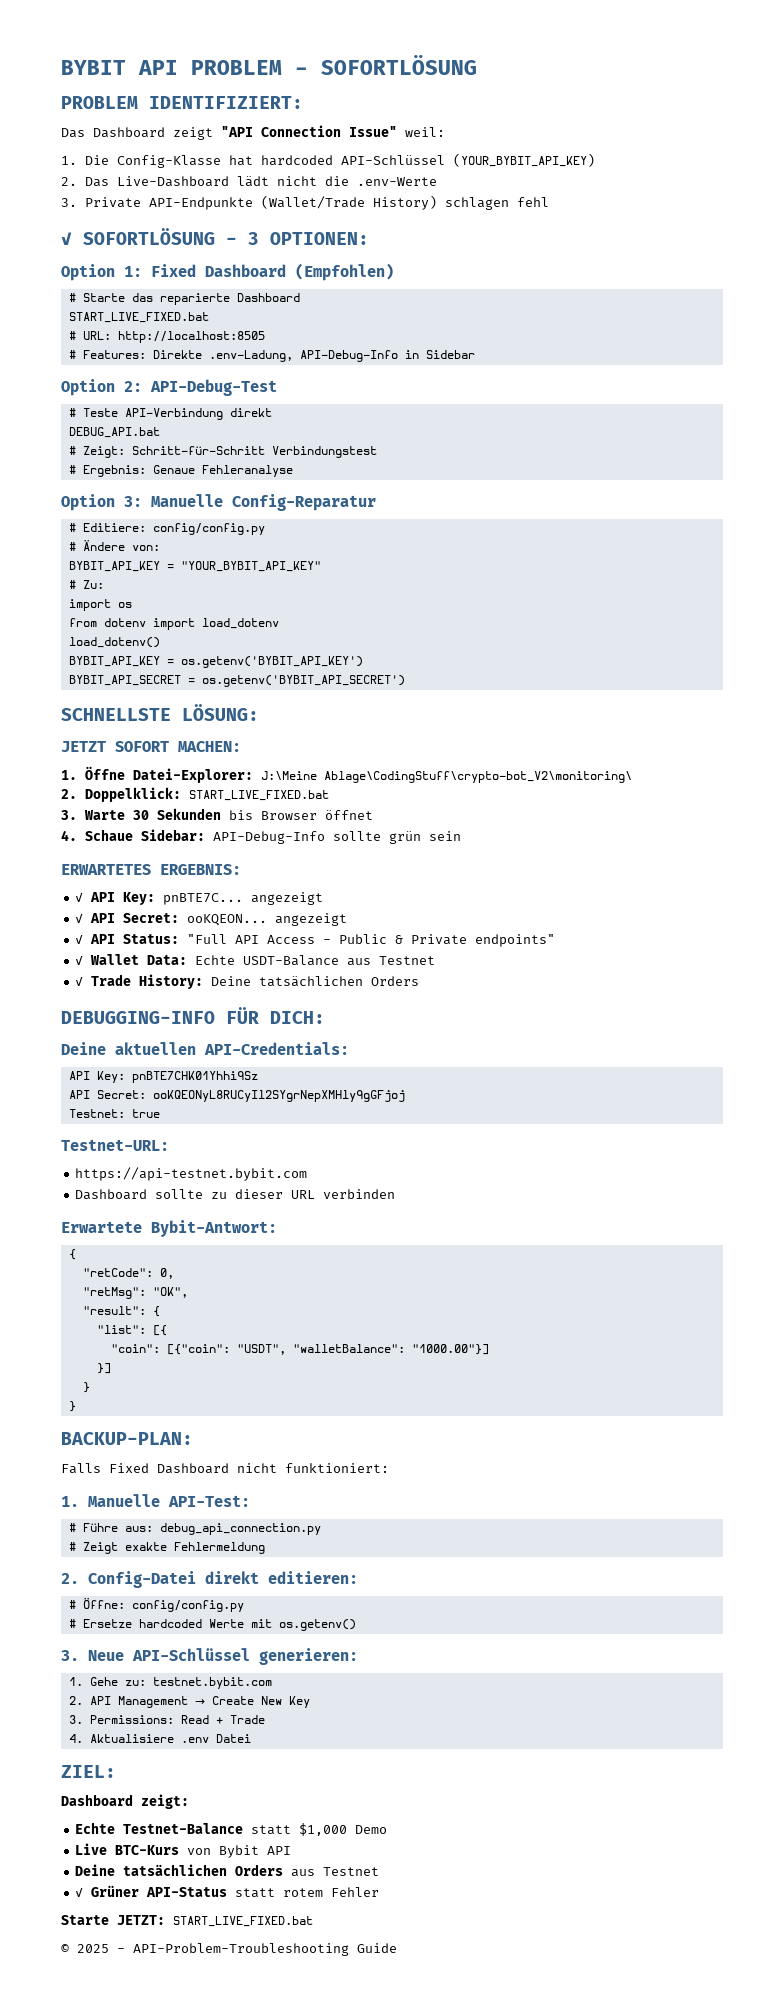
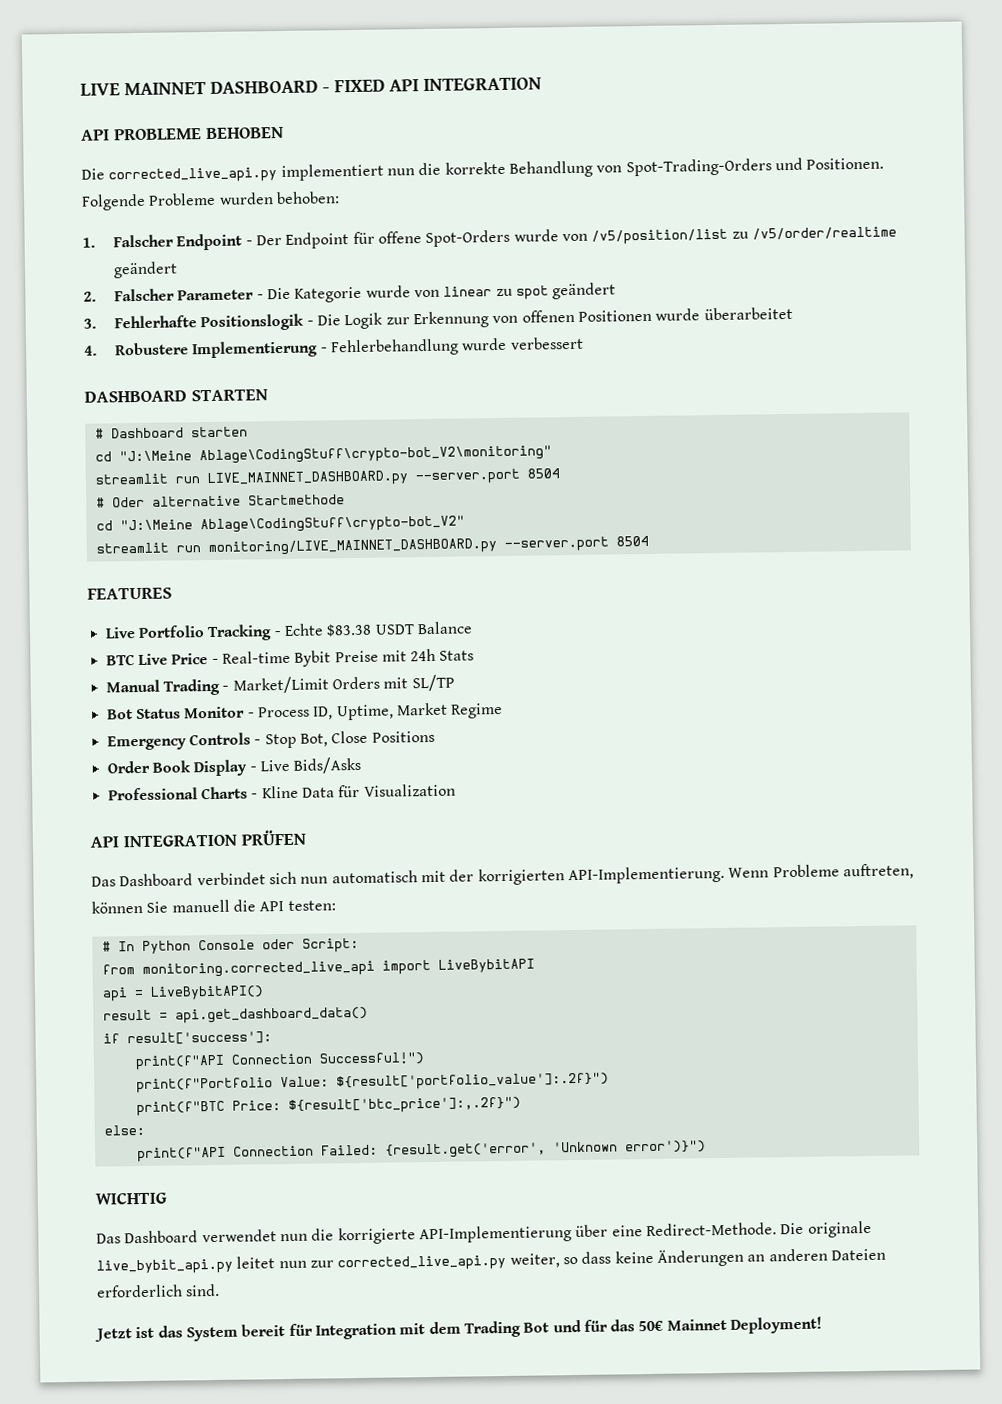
[61,55,477,75] [61,96,303,109] [61,125,445,140] [61,153,595,168] [61,176,437,187] [61,195,549,210] [61,228,369,245] [61,263,394,281] [68,293,300,305] [68,312,209,323] [68,331,265,343] [68,350,475,362] [61,379,277,396] [68,408,272,420] [68,427,160,438] [68,446,377,458] [68,465,293,477] [61,494,376,511] [68,523,265,535] [68,540,160,551] [68,561,321,572] [68,580,104,589] [68,599,132,611] [68,618,279,630] [68,637,160,648] [68,656,363,668] [68,675,405,687] [61,704,259,721] [61,741,241,752] [61,766,632,783] [61,787,329,802] [61,808,373,820] [61,829,461,844] [61,864,241,875] [75,892,324,905] [75,913,348,926] [75,934,556,947] [75,954,436,966] [75,974,420,989] [61,1007,325,1024] [61,1042,349,1055] [68,1071,258,1083] [68,1090,405,1102] [68,1109,160,1118] [61,1139,169,1151] [75,1167,308,1181] [75,1189,396,1200] [61,1220,277,1237] [68,1249,76,1260] [82,1268,174,1279] [82,1287,188,1299] [82,1306,160,1317] [96,1325,167,1336] [110,1344,489,1355] [96,1363,111,1374] [82,1382,90,1393] [68,1401,76,1412] [61,1432,193,1445] [61,1463,389,1474] [61,1494,250,1507] [68,1523,321,1535] [68,1542,265,1554] [61,1571,358,1588] [68,1598,244,1612] [68,1619,356,1631] [61,1648,358,1665] [68,1677,272,1689] [68,1696,310,1708] [68,1715,265,1724] [68,1734,251,1743] [61,1765,116,1778] [61,1794,189,1809] [75,1822,388,1836] [75,1843,292,1858] [75,1864,380,1877] [75,1885,380,1898] [61,1915,313,1927] [61,1943,397,1956] BYBIT API PROBLEM - SOFORTLÖSUNG // PROBLEM IDENTIFIZIERT: // Das Dashboard zeigt "API Connection Issue" weil: // 1. Die Config-Klasse hat hardcoded API-Schlüssel (YOUR_BYBIT_API_KEY) // 2. Das Live-Dashboard lädt nicht die .env-Werte // 3. Private API-Endpunkte (Wallet/Trade History) schlagen fehl // ✓ SOFORTLÖSUNG - 3 OPTIONEN: // Option 1: Fixed Dashboard (Empfohlen) // # Starte das reparierte Dashboard // START_LIVE_FIXED.bat // # URL: http://localhost:8505 // # Features: Direkte .env-Ladung, API-Debug-Info in Sidebar // Option 2: API-Debug-Test // # Teste API-Verbindung direkt // DEBUG_API.bat // # Zeigt: Schritt-für-Schritt Verbindungstest // # Ergebnis: Genaue Fehleranalyse // Option 3: Manuelle Config-Reparatur // # Editiere: config/config.py // # Ändere von: // BYBIT_API_KEY = "YOUR_BYBIT_API_KEY" // # Zu: // import os // from dotenv import load_dotenv // load_dotenv() // BYBIT_API_KEY = os.getenv('BYBIT_API_KEY') // BYBIT_API_SECRET = os.getenv('BYBIT_API_SECRET') // SCHNELLSTE LÖSUNG: // JETZT SOFORT MACHEN: // 1. Öffne Datei-Explorer: J:\Meine Ablage\CodingStuff\crypto-bot_V2\monitoring\ // 2. Doppelklick: START_LIVE_FIXED.bat // 3. Warte 30 Sekunden bis Browser öffnet // 4. Schaue Sidebar: API-Debug-Info sollte grün sein // ERWARTETES ERGEBNIS: // ✓ API Key: pnBTE7C... angezeigt // ✓ API Secret: ooKQEON... angezeigt // ✓ API Status: "Full API Access - Public & Private endpoints" // ✓ Wallet Data: Echte USDT-Balance aus Testnet // ✓ Trade History: Deine tatsächlichen Orders // DEBUGGING-INFO FÜR DICH: // Deine aktuellen API-Credentials: // API Key: pnBTE7CHK01Yhhi9Sz // API Secret: ooKQEONyL8RUCyIl2SYgrNepXMHly9gGFjoj // Testnet: true // Testnet-URL: // https://api-testnet.bybit.com // Dashboard sollte zu dieser URL verbinden // Erwartete Bybit-Antwort: // { // "retCode": 0, // "retMsg": "OK", // "result": { // "list": [{ // "coin": [{"coin": "USDT", "walletBalance": "1000.00"}] // }] // } // } // BACKUP-PLAN: // Falls Fixed Dashboard nicht funktioniert: // 1. Manuelle API-Test: // # Führe aus: debug_api_connection.py // # Zeigt exakte Fehlermeldung // 2. Config-Datei direkt editieren: // # Öffne: config/config.py // # Ersetze hardcoded Werte mit os.getenv() // 3. Neue API-Schlüssel generieren: // 1. Gehe zu: testnet.bybit.com // 2. API Management → Create New Key // 3. Permissions: Read + Trade // 4. Aktualisiere .env Datei // ZIEL: // Dashboard zeigt: // Echte Testnet-Balance statt $1,000 Demo // Live BTC-Kurs von Bybit API // Deine tatsächlichen Orders aus Testnet // ✓ Grüner API-Status statt rotem Fehler // Starte JETZT: START_LIVE_FIXED.bat // © 2025 - API-Problem-Troubleshooting Guide -> [80,77,542,96] [81,126,284,141] [81,157,885,184] [81,191,340,211] [82,226,897,251] [113,261,179,279] [83,282,617,303] [83,306,793,332] [84,336,584,359] [84,389,268,403] [94,426,248,439] [94,445,552,465] [94,468,560,488] [95,494,345,508] [95,515,465,534] [95,535,649,557] [87,587,172,600] [104,621,473,642] [105,648,475,667] [105,674,455,696] [106,702,504,721] [106,730,435,751] [106,756,362,777] [107,783,456,801] [90,829,306,848] [91,863,914,887] [91,899,336,914] [101,937,359,954] [101,958,535,978] [101,985,264,1002] [102,1006,368,1024] [102,1031,272,1046] [134,1052,424,1071] [135,1072,609,1094] [135,1096,521,1117] [103,1124,145,1136] [136,1140,706,1163] [95,1192,167,1205] [96,1220,872,1245] [96,1248,886,1275] [97,1283,221,1298] [94,1316,823,1342] LIVE MAINNET DASHBOARD - FIXED API INTEGRATION // API PROBLEME BEHOBEN // Die corrected_live_api.py implementiert nun die korrekte Behandlung von Spot-Trading-Orders und Positionen. Folgende Probleme wurden behoben: // 1. Falscher Endpoint - Der Endpoint für offene Spot-Orders wurde von /v5/position/list zu /v5/order/realtime geändert // 2. Falscher Parameter - Die Kategorie wurde von linear zu spot geändert // 3. Fehlerhafte Positionslogik - Die Logik zur Erkennung von offenen Positionen wurde überarbeitet // 4. Robustere Implementierung - Fehlerbehandlung wurde verbessert // DASHBOARD STARTEN // # Dashboard starten // cd "J:\Meine Ablage\CodingStuff\crypto-bot_V2\monitoring" // streamlit run LIVE_MAINNET_DASHBOARD.py --server.port 8504 // # Oder alternative Startmethode // cd "J:\Meine Ablage\CodingStuff\crypto-bot_V2" // streamlit run monitoring/LIVE_MAINNET_DASHBOARD.py --server.port 8504 // FEATURES // Live Portfolio Tracking - Echte $83.38 USDT Balance // BTC Live Price - Real-time Bybit Preise mit 24h Stats // Manual Trading - Market/Limit Orders mit SL/TP // Bot Status Monitor - Process ID, Uptime, Market Regime // Emergency Controls - Stop Bot, Close Positions // Order Book Display - Live Bids/Asks // Professional Charts - Kline Data für Visualization // API INTEGRATION PRÜFEN // Das Dashboard verbindet sich nun automatisch mit der korrigierten API-Implementierung. Wenn Probleme auftreten, können Sie manuell die API testen: // # In Python Console oder Script: // from monitoring.corrected_live_api import LiveBybitAPI // api = LiveBybitAPI() // result = api.get_dashboard_data() // if result['success']: // print(f"API Connection Successful!") // print(f"Portfolio Value: ${result['portfolio_value']:.2f}") // print(f"BTC Price: ${result['btc_price']:,.2f}") // else: // print(f"API Connection Failed: {result.get('error', 'Unknown error')}") // WICHTIG // Das Dashboard verwendet nun die korrigierte API-Implementierung über eine Redirect-Methode. Die originale live_bybit_api.py leitet nun zur corrected_live_api.py weiter, so dass keine Änderungen an anderen Dateien erforderlich sind. // Jetzt ist das System bereit für Integration mit dem Trading Bot und für das 50€ Mainnet Deployment!

